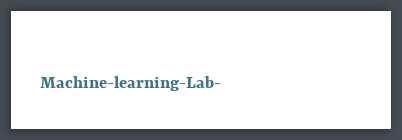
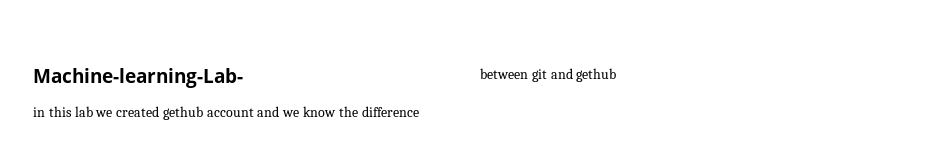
(221, 83) none -> [33,106,419,120] [480,68,617,82] // in this lab we created gethub account and we know the difference between git and gethub

